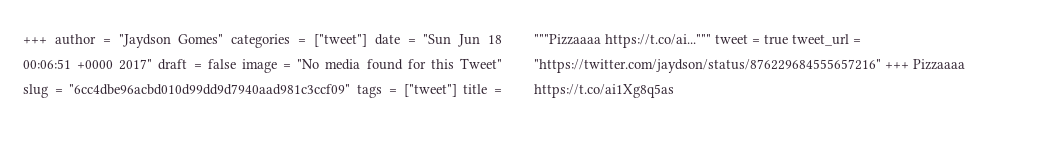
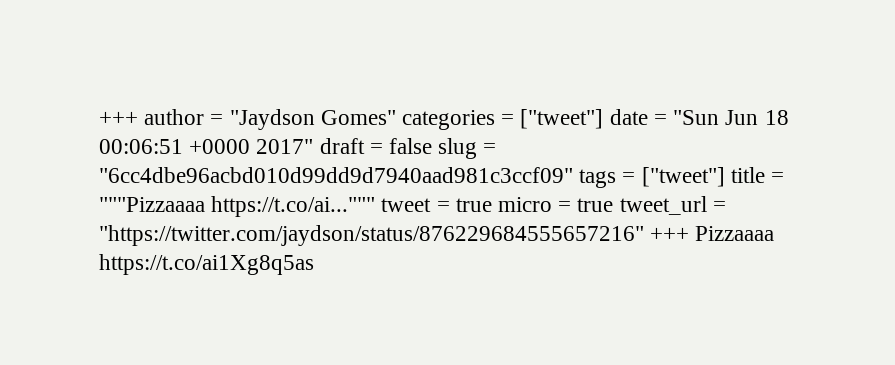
[241,58,502,73] image = "No media found for this Tweet" -> (433, 146) none
(788, 39) none -> [498,197,614,212] micro = true

